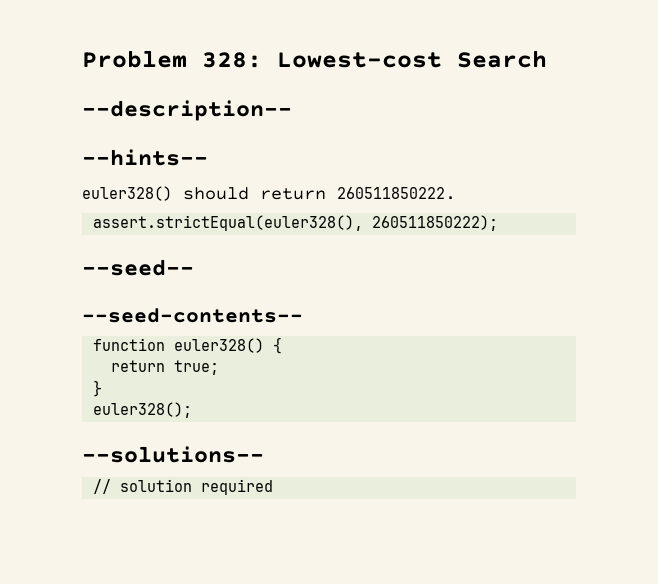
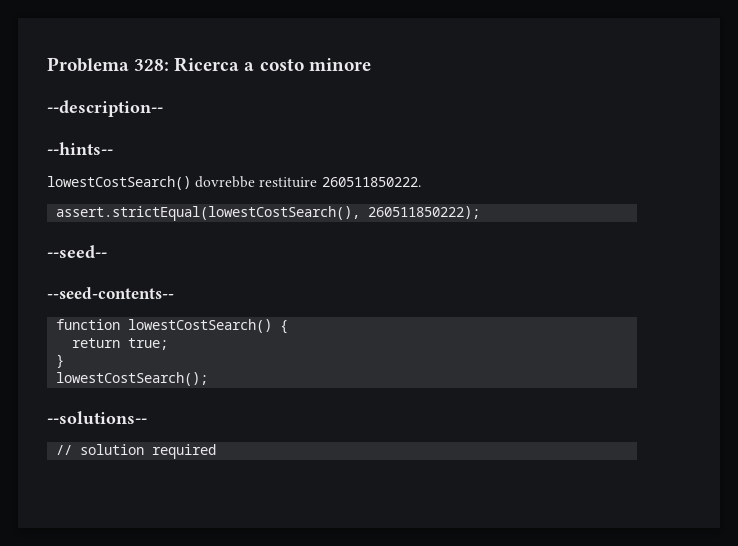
[82,50,547,68] Problem 328: Lowest-cost Search -> [47,57,371,72] Problema 328: Ricerca a costo minore
[82,186,326,201] euler328() should return -> [47,176,318,190] lowestCostSearch() dovrebbe restituire
[93,215,364,231] assert.strictEqual(euler328(), -> [56,206,361,221] assert.strictEqual(lowestCostSearch(),
[174,338,265,353] euler328() -> [128,319,273,333] lowestCostSearch()
[93,402,193,418] euler328(); -> [56,372,209,386] lowestCostSearch();

